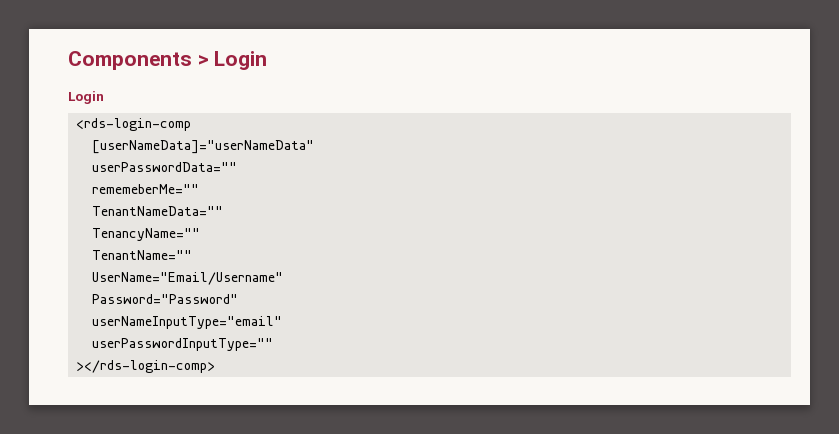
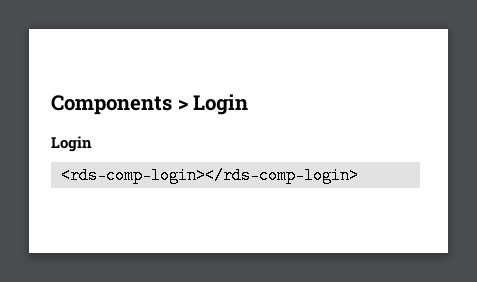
[76,118,192,131] [92,140,315,154] [92,162,238,172] [92,184,200,194] [92,206,224,216] [92,228,201,241] [92,250,193,260] [92,272,284,285] [92,294,239,304] [92,316,283,329] [92,338,274,351] [76,360,216,373] <rds-login-comp // [userNameData]="userNameData" // userPasswordData="" // rememeberMe="" // TenantNameData="" // TenancyName="" // TenantName="" // UserName="Email/Username" // Password="Password" // userNameInputType="email" // userPasswordInputType="" // ></rds-login-comp> -> [60,167,359,184] <rds-comp-login></rds-comp-login>

